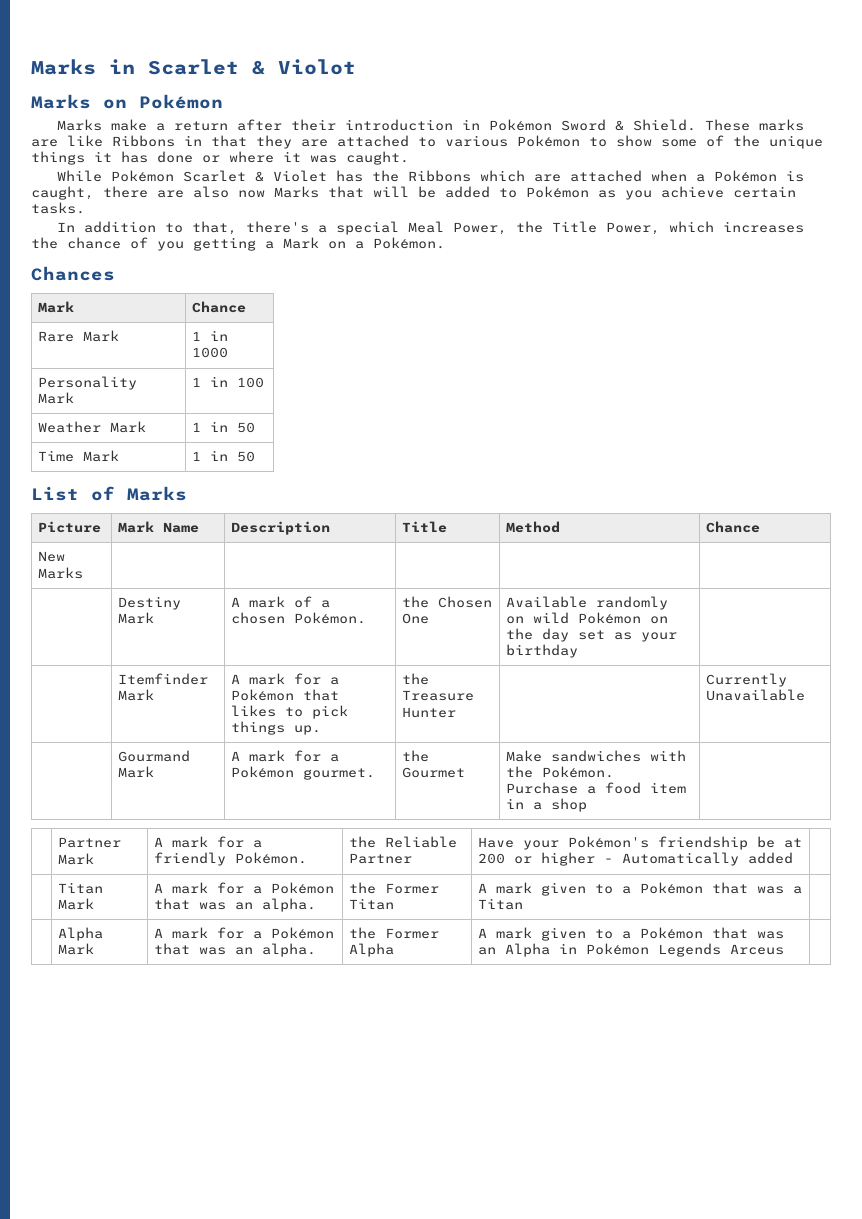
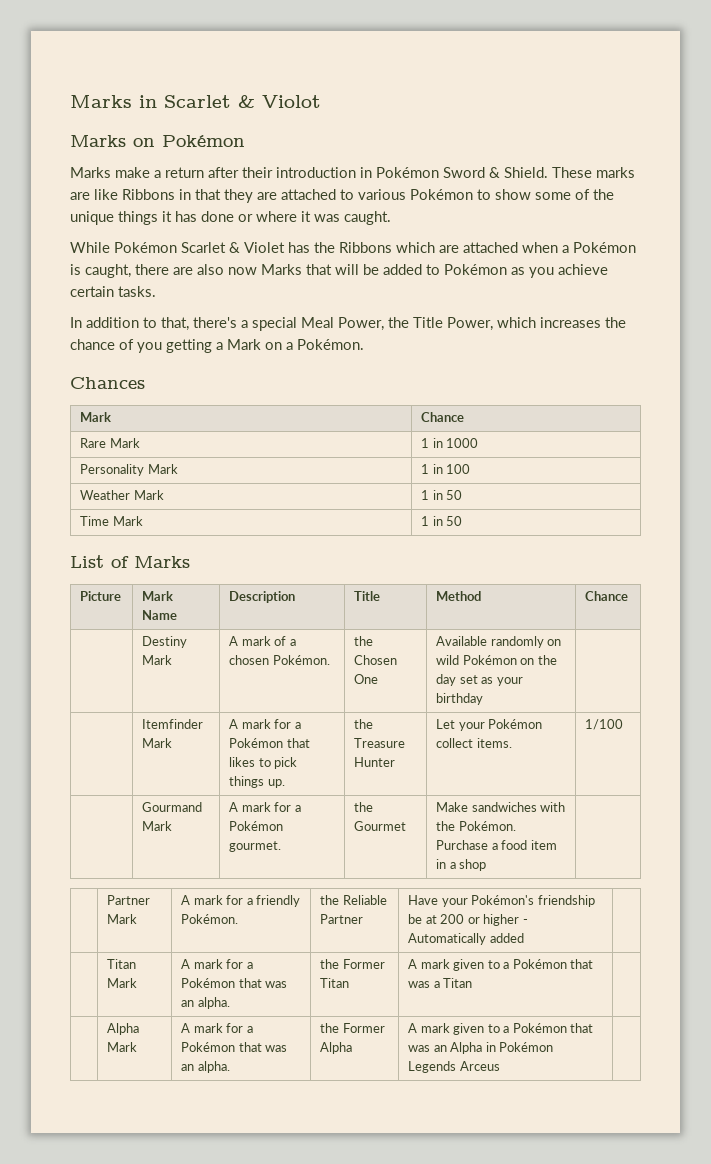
[38,551,66,562] [38,567,84,579] // New Marks | | | | | -> (629, 596) none
[706,673,788,687] [706,689,806,701] | Currently Unavailable -> [436,719,543,731] [436,738,512,748] [585,719,624,730] Let your Pokémon collect items. | 1/100

